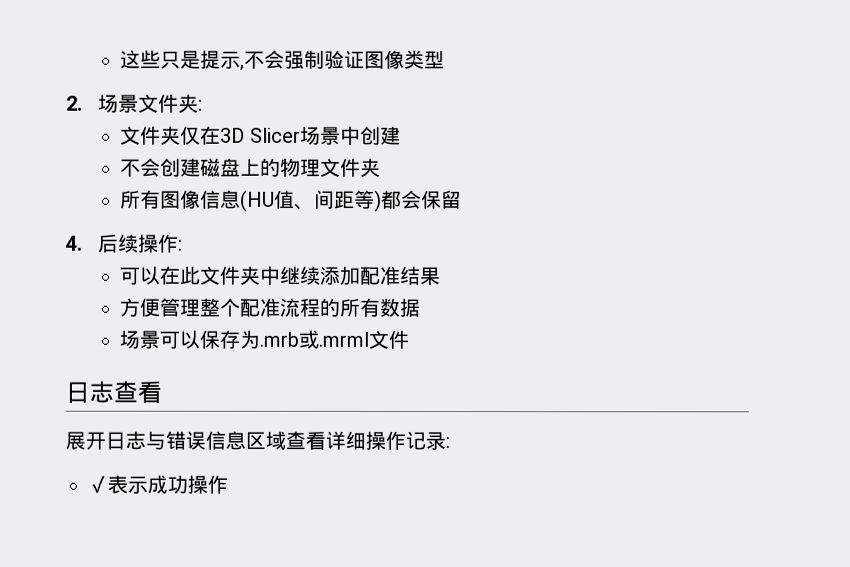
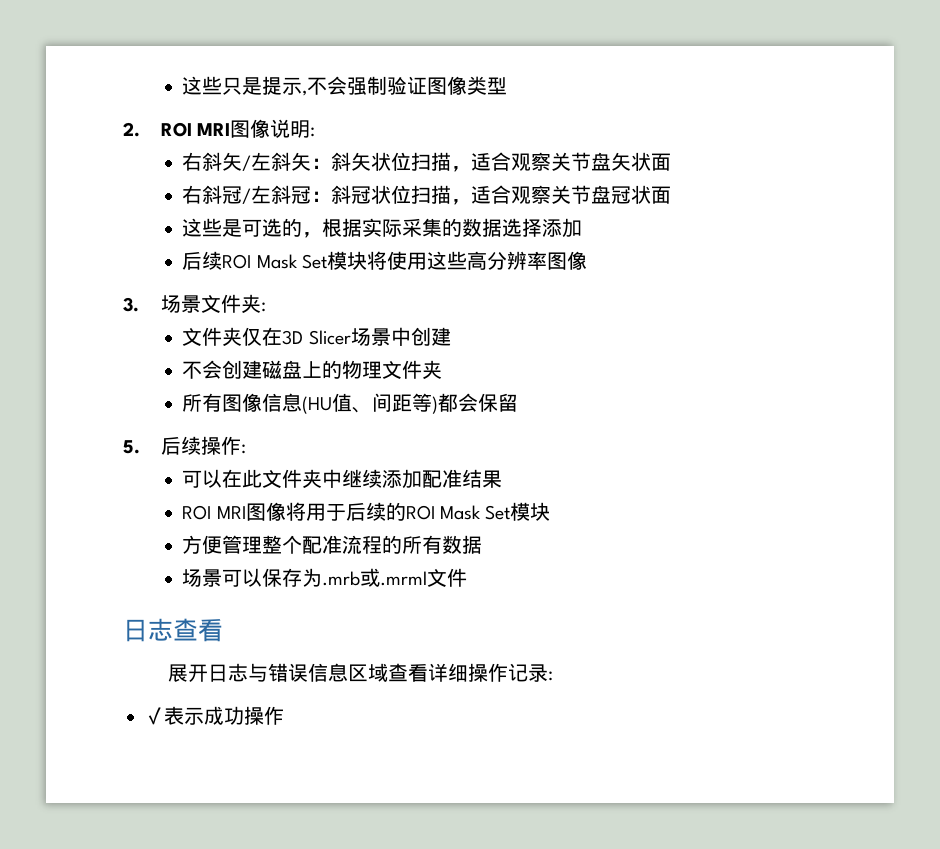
(83, 103) none -> [160,119,316,138] [182,152,672,172] [182,185,672,205] [182,218,583,238] [182,251,587,270] [123,297,139,312] ROI MRI图像说明: // 右斜矢/左斜矢：斜矢状位扫描，适合观察关节盘矢状面 // 右斜冠/左斜冠：斜冠状位扫描，适合观察关节盘冠状面 // 这些是可选的，根据实际采集的数据选择添加 // 后续ROI Mask Set模块将使用这些高分辨率图像 // 3.
[66,235,83,251] 4. -> [123,440,140,454] 5.
(442, 276) none -> [182,502,551,521] // ROI MRI图像将用于后续的ROI Mask Set模块

